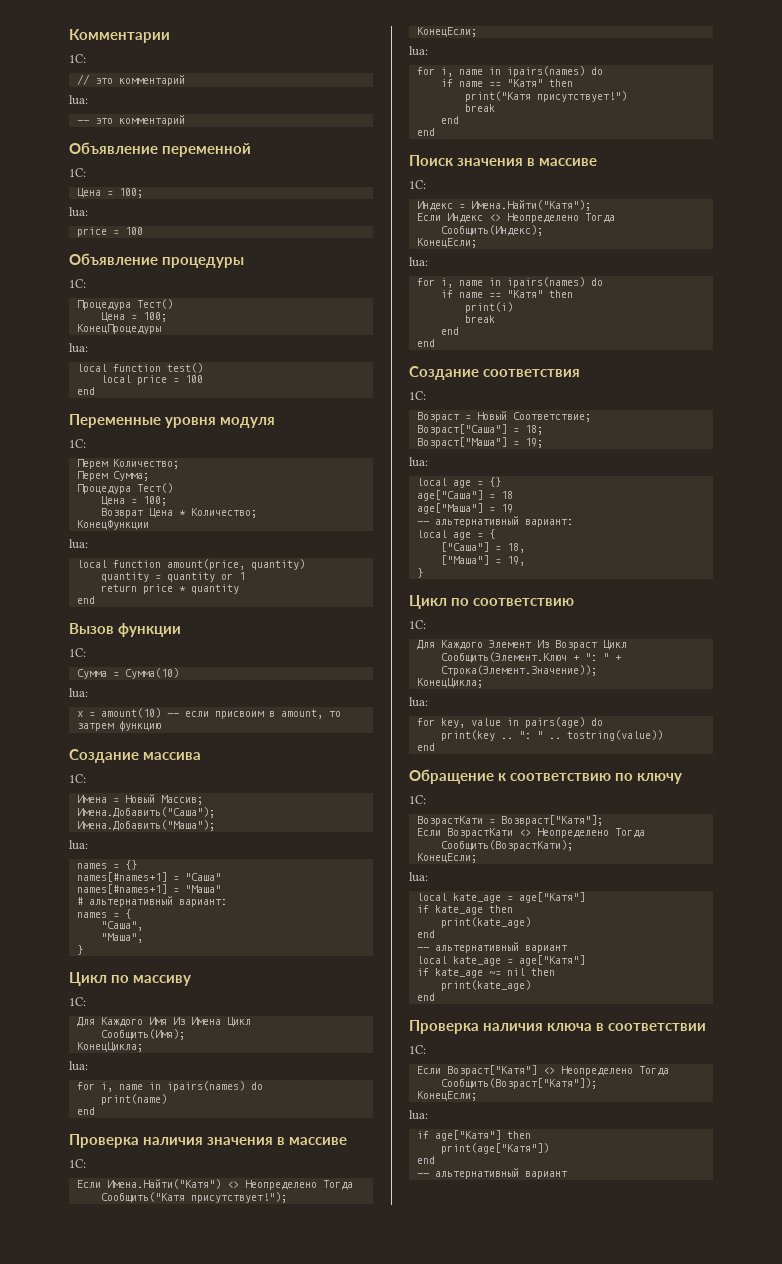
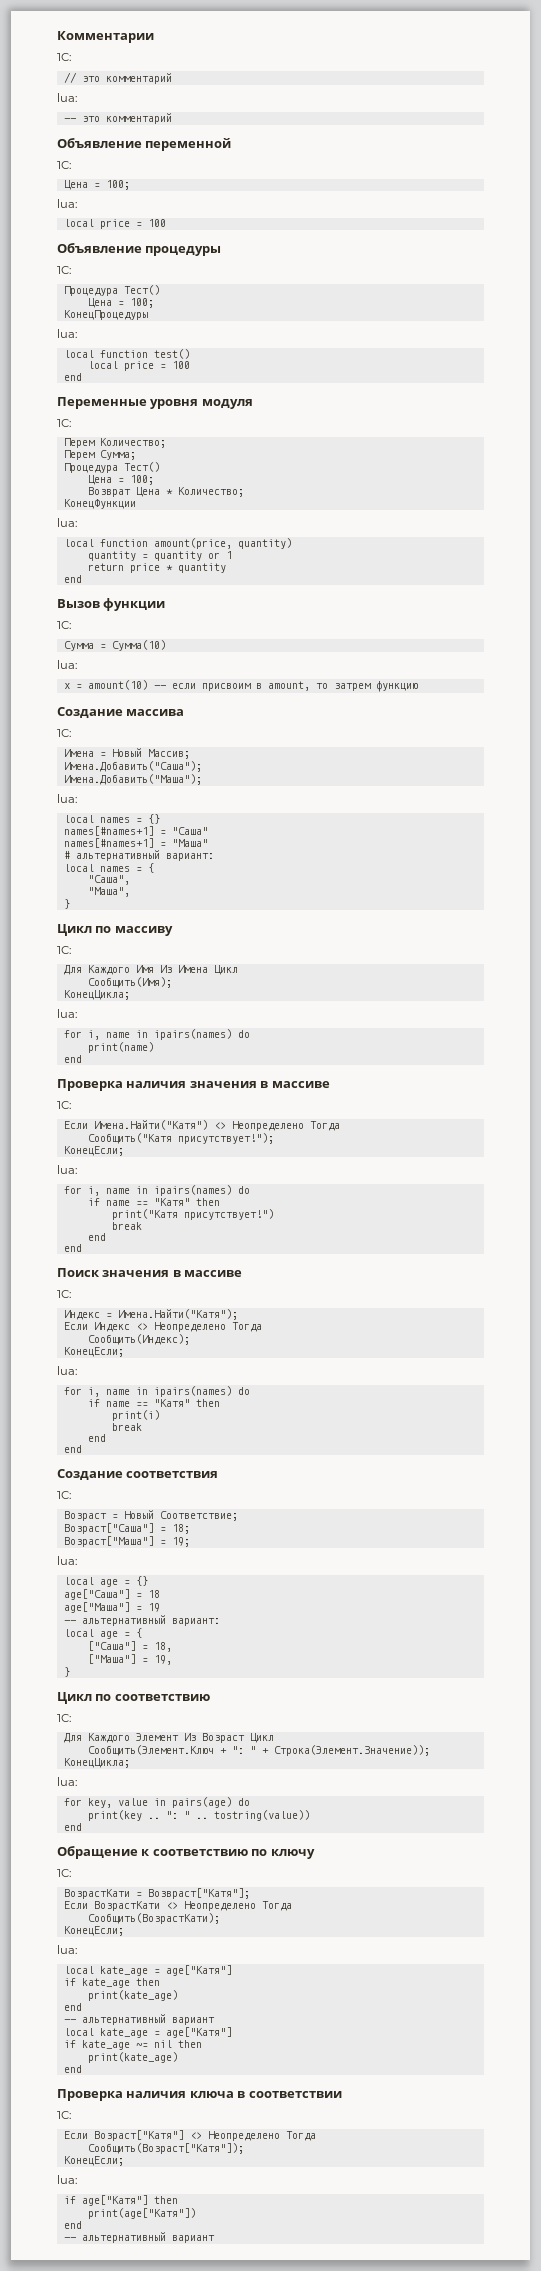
(88, 212) none -> [63,219,94,227] local
(88, 845) none -> [63,815,94,823] local
(227, 903) none -> [63,864,94,872] local

